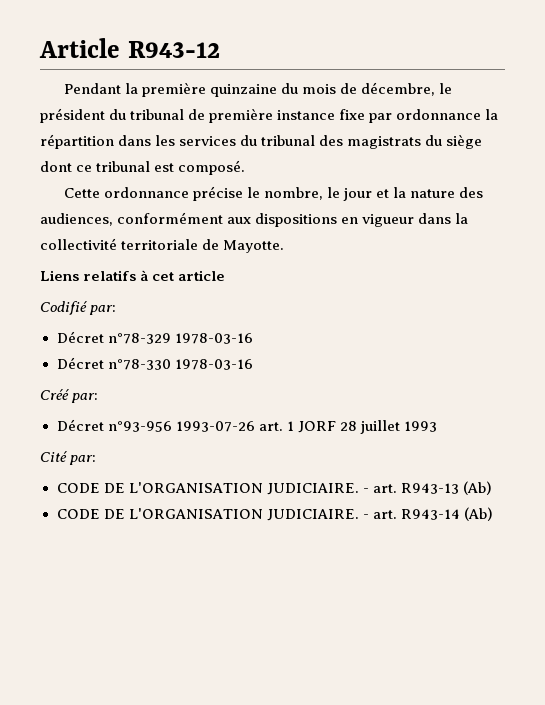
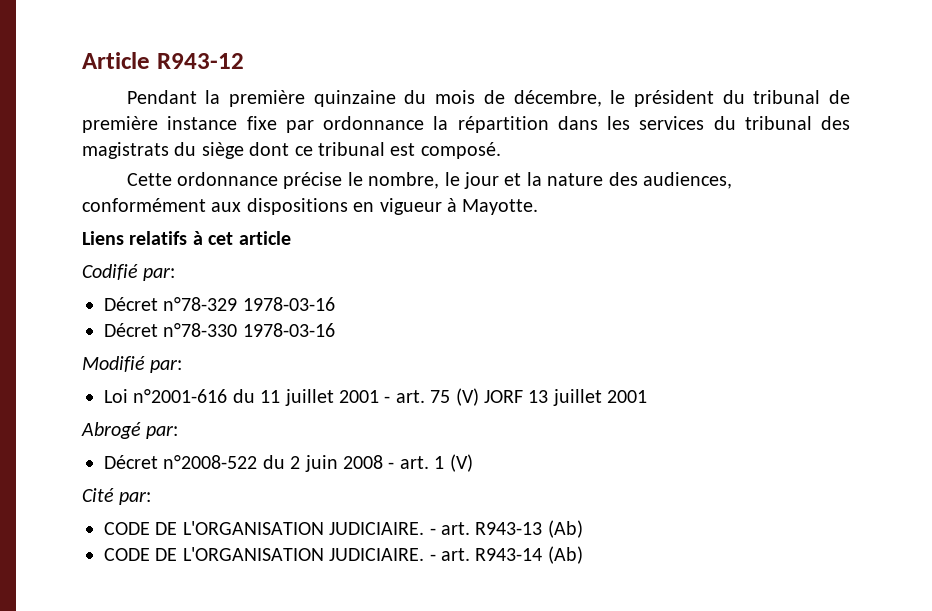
[418,213,469,224] [40,238,220,250] dans la collectivité territoriale de -> [446,198,457,212] à
[40,389,99,403] [56,419,437,434] Créé par: // Décret n°93-956 1993-07-26 art. 1 JORF 28 juillet 1993 -> [82,356,183,373] [104,388,648,406] [81,422,179,439] [104,454,473,472] Modifié par: // Loi n°2001-616 du 11 juillet 2001 - art. 75 (V) JORF 13 juillet 2001 // Abrogé par: // Décret n°2008-522 du 2 juin 2008 - art. 1 (V)

